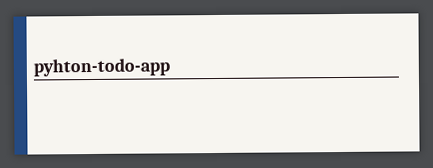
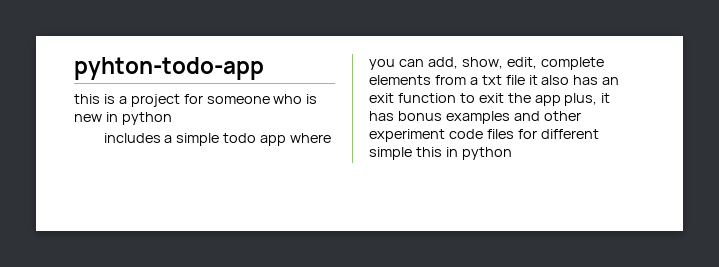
(170, 67) none -> [74,94,318,107] [74,112,172,125] [103,133,332,146] [369,57,604,70] [369,75,620,85] [369,93,611,106] [369,111,581,124] [369,129,599,142] [369,147,512,160] // this is a project for someone who is new in python // includes a simple todo app where you can add, show, edit, complete elements from a txt file it also has an exit function to exit the app plus, it has bonus examples and other experiment code files for different simple this in python

